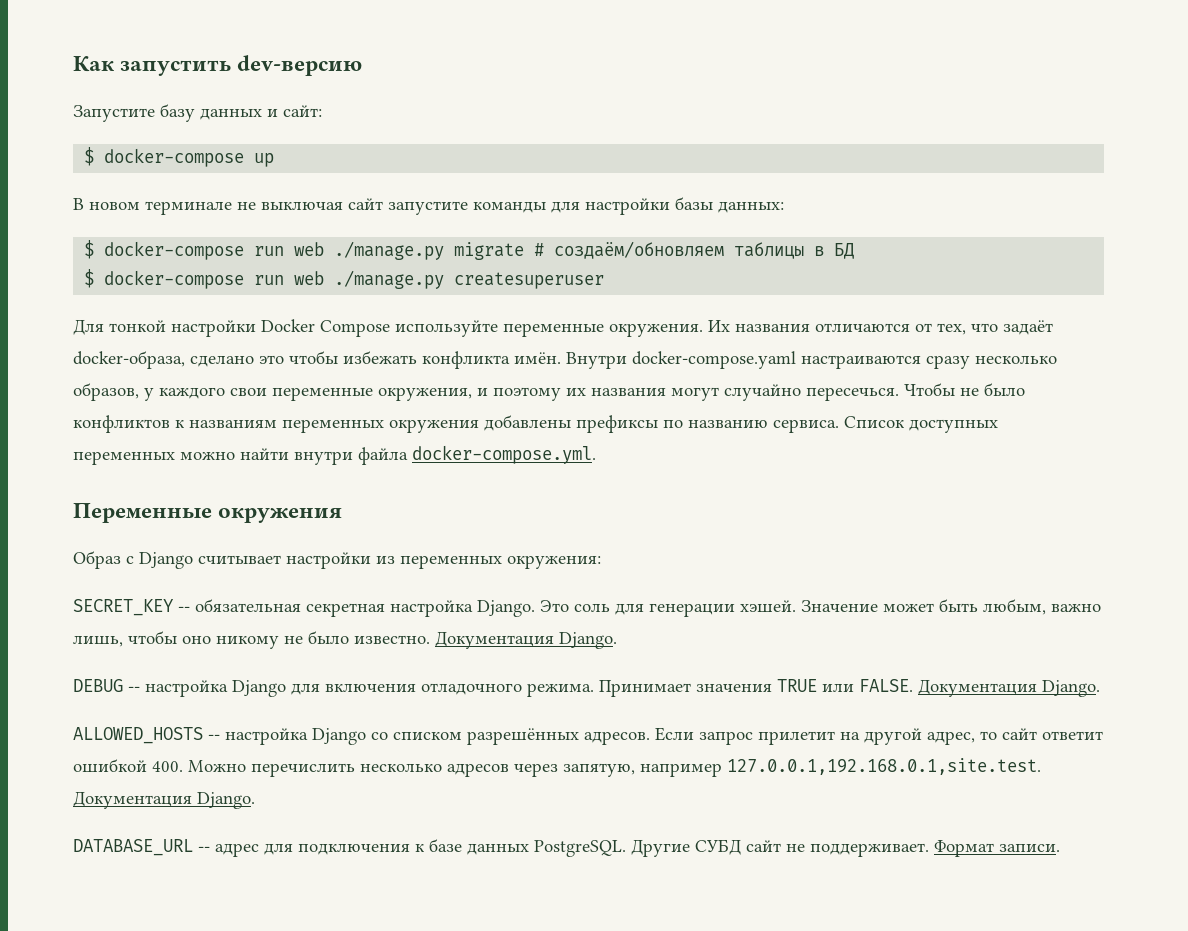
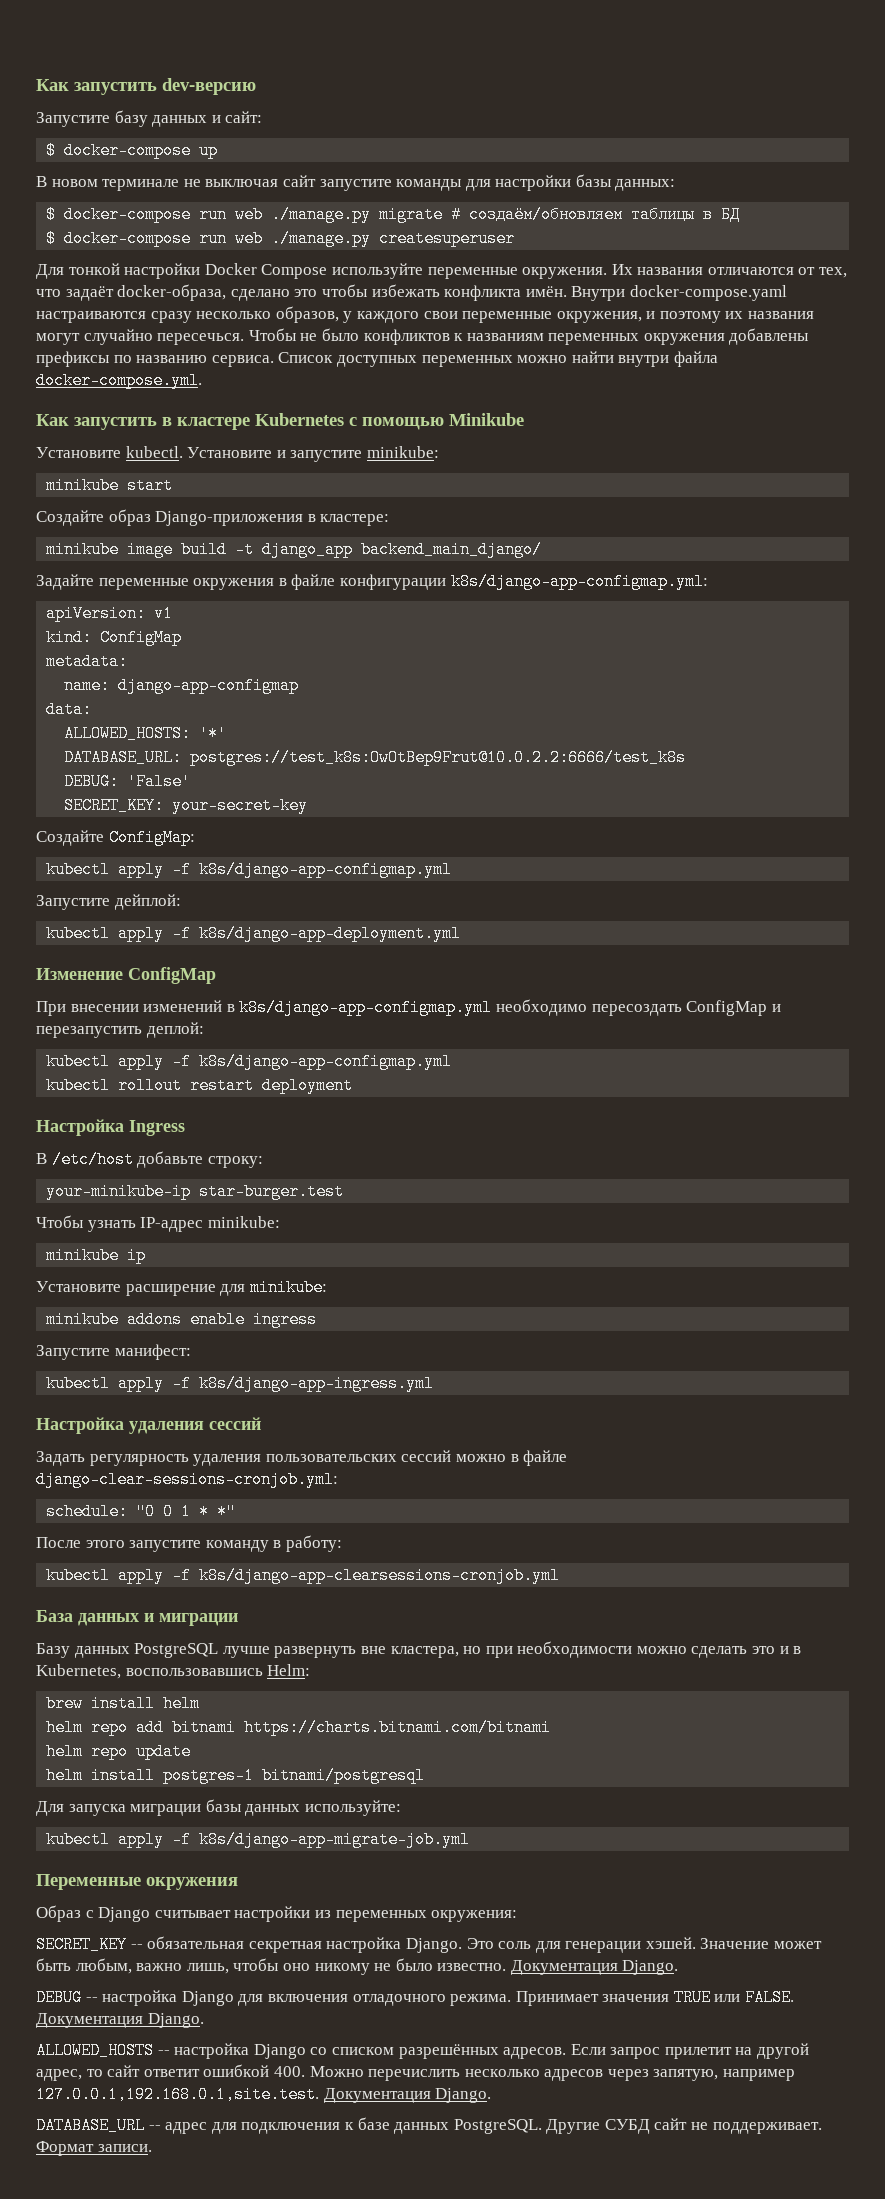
(596, 454) none -> [36,413,524,430] [36,446,439,462] [46,477,174,494] [36,509,390,526] [46,541,543,558] [36,573,708,590] [46,605,174,622] [46,629,183,646] [46,653,129,670] [64,677,300,694] [46,701,93,718] [64,725,228,742] [64,749,687,766] [64,773,192,790] [64,797,309,814] [36,829,195,846] [46,861,453,878] [36,894,181,910] [46,925,462,942] [36,967,216,984] [36,999,781,1016] [36,1022,204,1038] [46,1053,453,1070] [46,1077,354,1094] [36,1119,185,1136] [36,1151,263,1168] [46,1183,345,1200] [36,1215,280,1232] [46,1247,147,1264] [36,1279,327,1296] [46,1311,318,1328] [36,1344,191,1360] [46,1375,435,1392] [36,1417,261,1434] [36,1450,568,1466] [36,1471,338,1488] [46,1503,237,1520] [36,1535,342,1552] [46,1567,561,1584] [36,1610,238,1626] [36,1641,802,1658] [36,1664,311,1679] [46,1695,201,1712] [46,1719,552,1736] [46,1743,192,1760] [46,1767,426,1784] [36,1799,401,1816] [46,1831,471,1848] // Как запустить в кластере Kubernetes с помощью Minikube // Установите kubectl. Установите и запустите minikube: // minikube start // Создайте образ Django-приложения в кластере: // minikube image build -t django_app backend_main_django/ // Задайте переменные окружения в файле конфигурации k8s/django-app-configmap.yml: // apiVersion: v1 // kind: ConfigMap // metadata: // name: django-app-configmap // data: // ALLOWED_HOSTS: '*' // DATABASE_URL: postgres://test_k8s:OwOtBep9Frut@10.0.2.2:6666/test_k8s // DEBUG: 'False' // SECRET_KEY: your-secret-key // Создайте ConfigMap: // kubectl apply -f k8s/django-app-configmap.yml // Запустите дейплой: // kubectl apply -f k8s/django-app-deployment.yml // Изменение ConfigMap // При внесении изменений в k8s/django-app-configmap.yml необходимо пересоздать ConfigMap и перезапустить деплой: // kubectl apply -f k8s/django-app-configmap.yml // kubectl rollout restart deployment // Настройка Ingress // В /etc/host добавьте строку: // your-minikube-ip star-burger.test // Чтобы узнать IP-адрес minikube: // minikube ip // Установите расширение для minikube: // minikube addons enable ingress // Запустите манифест: // kubectl apply -f k8s/django-app-ingress.yml // Настройка удаления сессий // Задать регулярность удаления пользовательских сессий можно в файле django-clear-sessions-cronjob.yml: // schedule: "0 0 1 * *" // После этого запустите команду в работу: // kubectl apply -f k8s/django-app-clearsessions-cronjob.yml // База данных и миграции // Базу данных PostgreSQL лучше развернуть вне кластера, но при необходимости можно сделать это и в Kubernetes, воспользовавшись Helm: // brew install helm // helm repo add bitnami https://charts.bitnami.com/bitnami // helm repo update // helm install postgres-1 bitnami/postgresql // Для запуска миграции базы данных используйте: // kubectl apply -f k8s/django-app-migrate-job.yml

